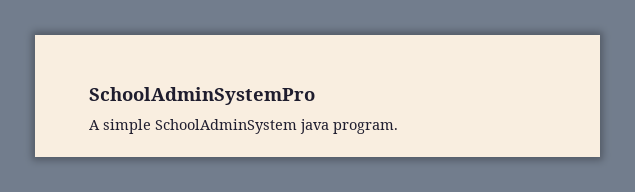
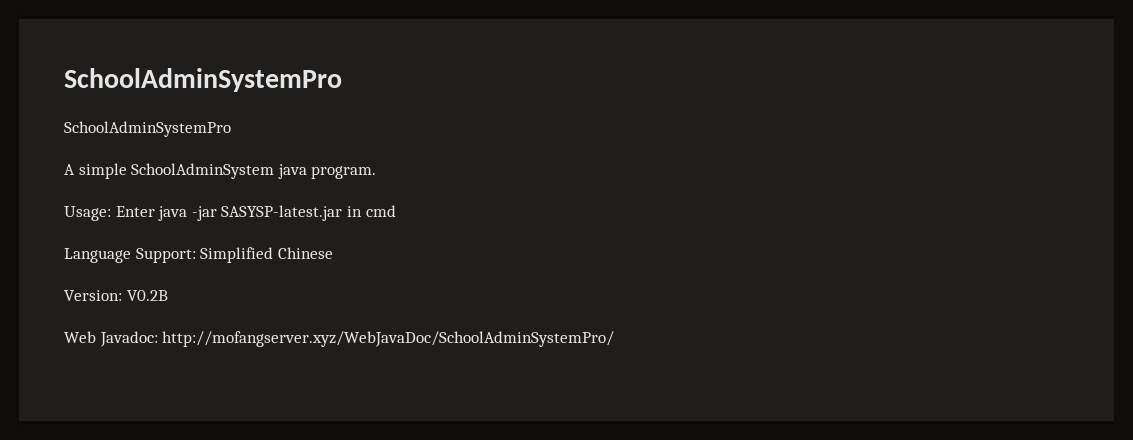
[89,87,315,105] SchoolAdminSystemPro -> [64,68,342,92] [64,121,231,137] SchoolAdminSystemPro // SchoolAdminSystemPro
(398, 128) none -> [64,205,396,221] [64,247,333,263] [64,290,168,301] [64,331,615,347] // Usage: Enter java -jar SASYSP-latest.jar in cmd // Language Support: Simplified Chinese // Version: V0.2B // Web Javadoc: http://mofangserver.xyz/WebJavaDoc/SchoolAdminSystemPro/

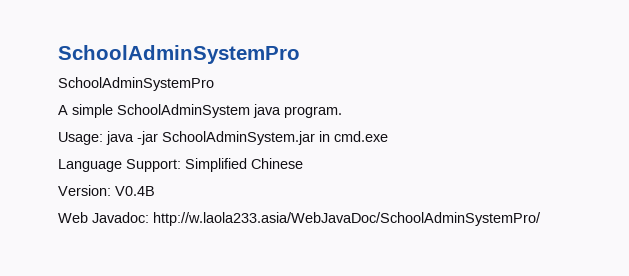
[115,206,155,217] Enter -> (103, 138) none
[221,205,396,221] SASYSP-latest.jar in cmd -> [162,131,388,145] SchoolAdminSystem.jar in cmd.exe
[126,290,168,301] V0.2B -> [115,186,155,196] V0.4B
[162,331,615,347] http://mofangserver.xyz/WebJavaDoc/SchoolAdminSystemPro/ -> [153,212,541,226] http://w.laola233.asia/WebJavaDoc/SchoolAdminSystemPro/

